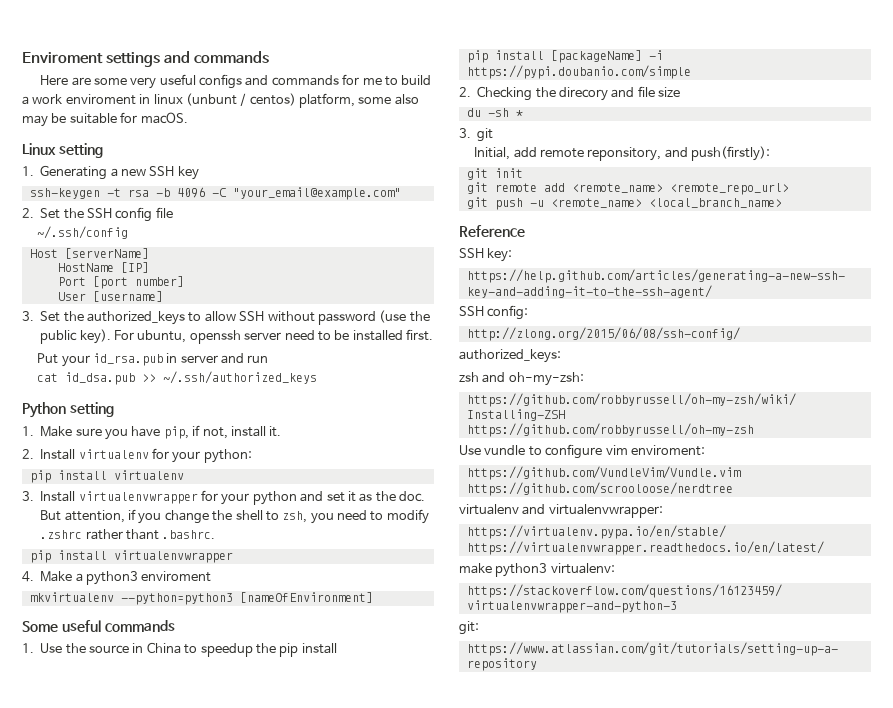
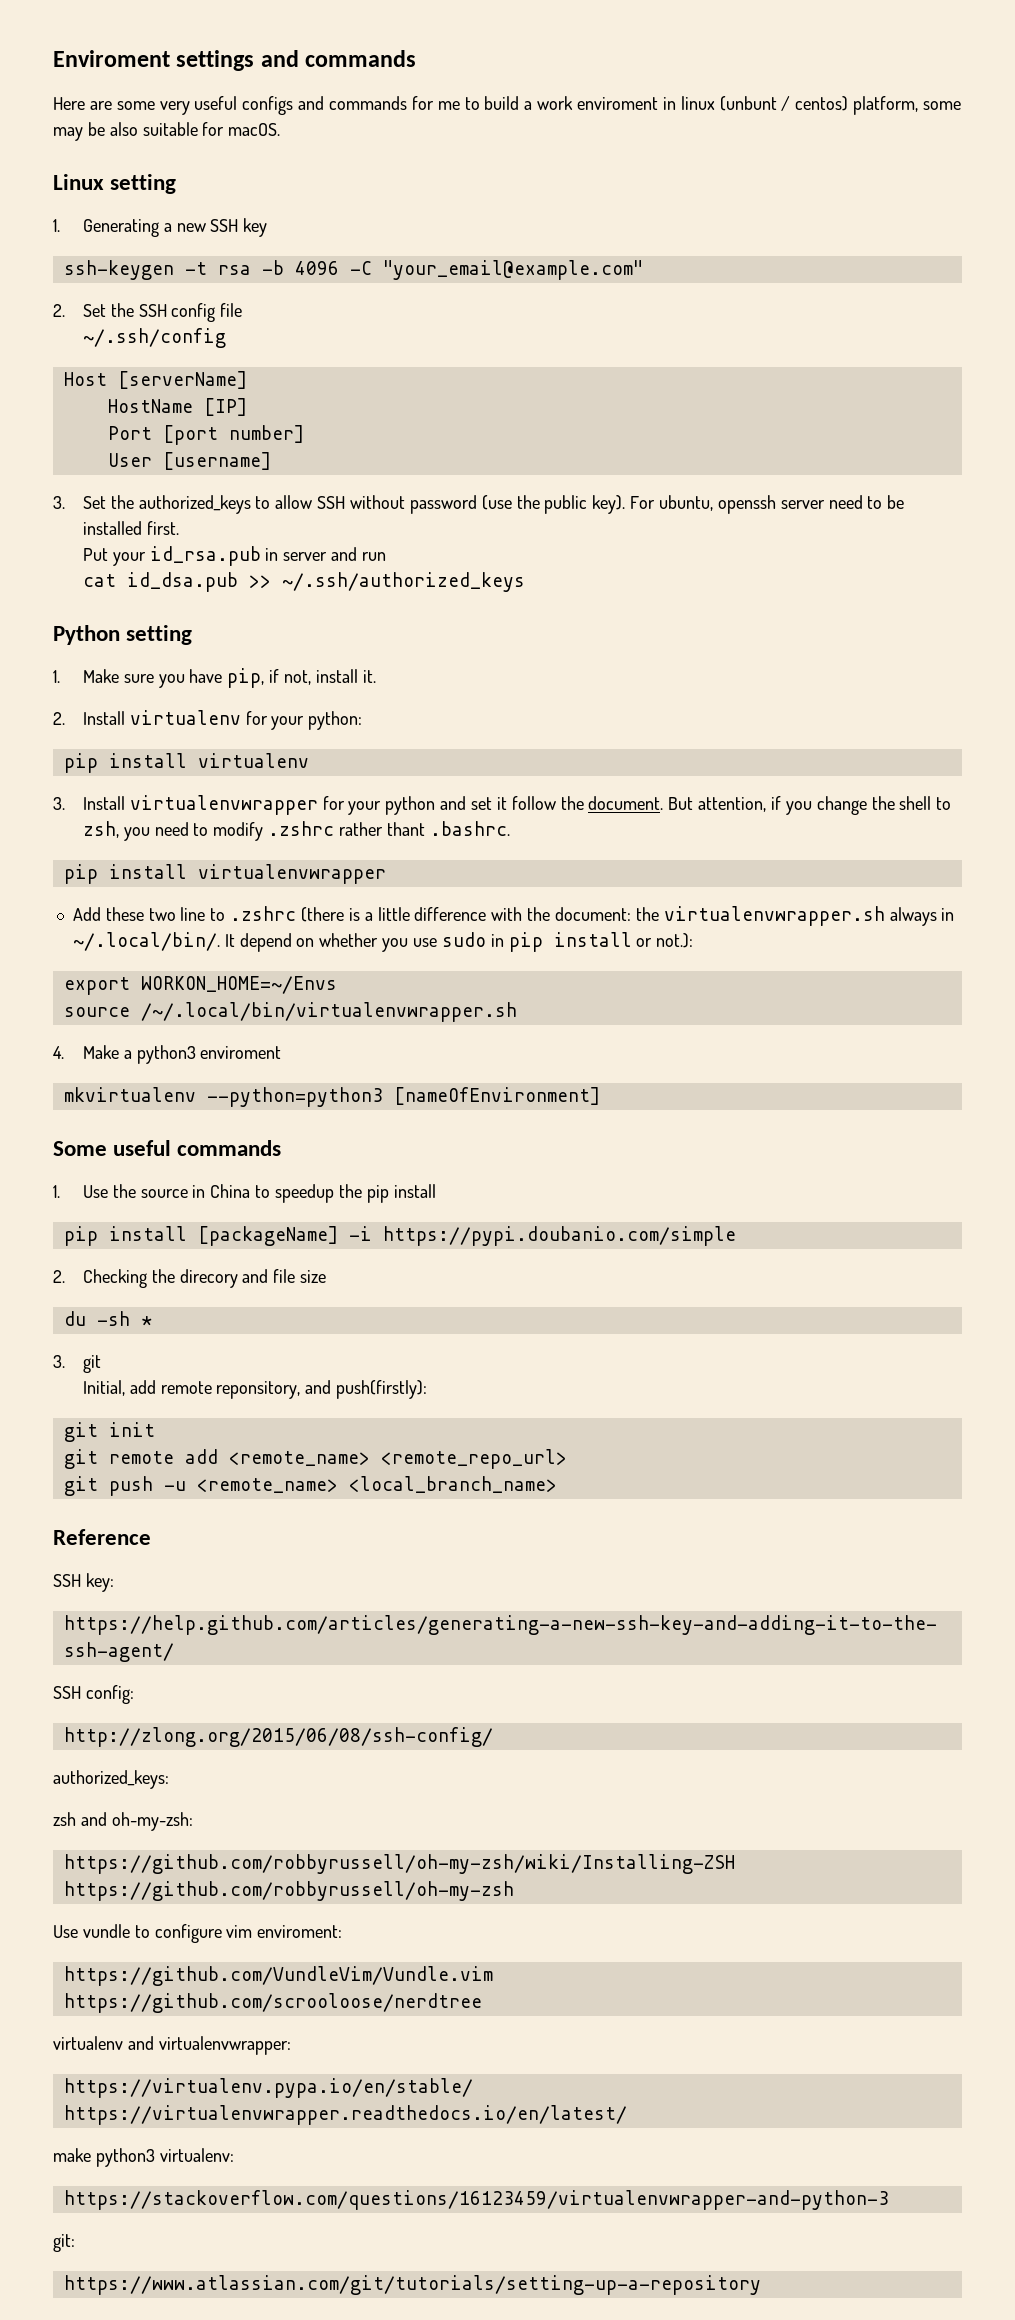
[394,94,419,105] also -> (962, 105) none
(67, 118) none -> [109,122,138,136] also
[359,491,425,502] as the doc. -> [511,796,664,810] follow the document.
(233, 556) none -> [72,906,955,926] [72,932,694,952] [63,976,337,995] [63,1002,517,1022] // Add these two line to .zshrc (there is a little difference with the document: the virtualenvwrapper.sh always in ~/.local/bin/. It depend on whether you use sudo in pip install or not.): // export WORKON_HOME=~/Envs // source /~/.local/bin/virtualenvwrapper.sh

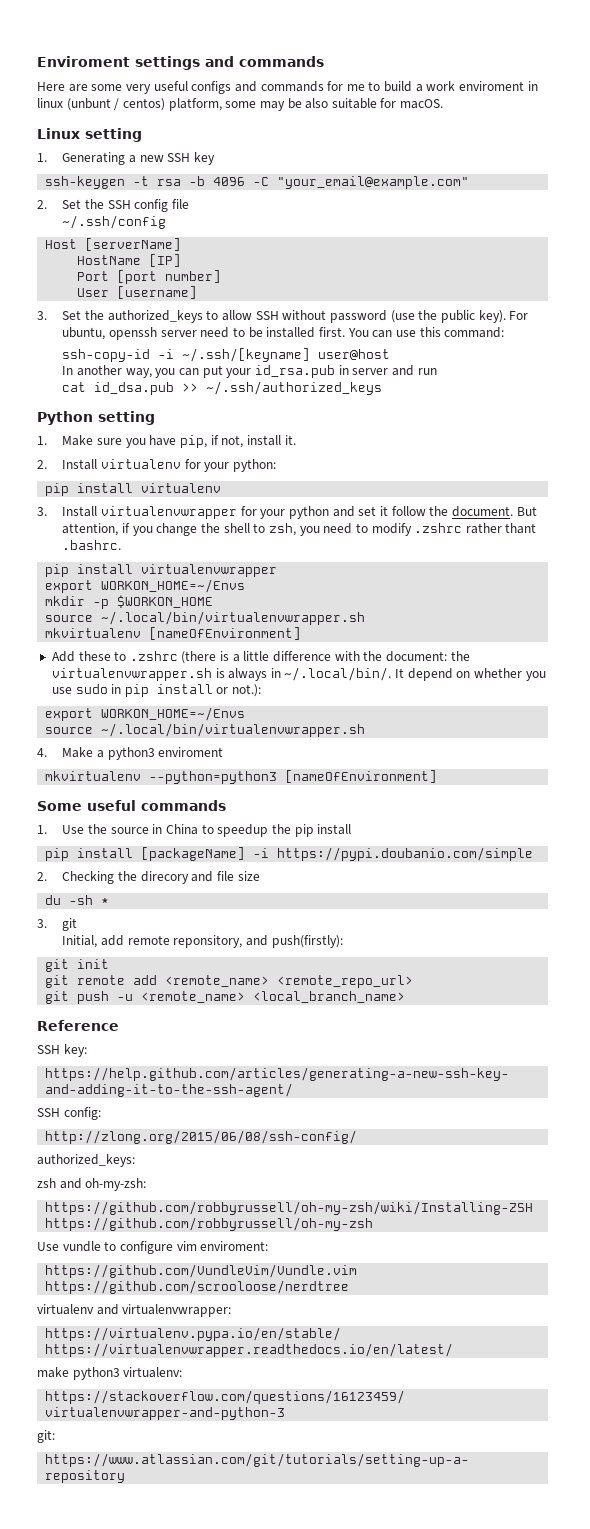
[82,548,108,561] // Put -> [347,327,505,338] [62,348,391,362] [62,365,223,378] You can use this command: // ssh-copy-id -i ~/.ssh/[keyname] user@host // In another way, you can put
(386, 874) none -> [45,579,246,593] [45,595,214,609] [45,611,366,625] [45,627,302,640] // export WORKON_HOME=~/Envs // mkdir -p $WORKON_HOME // source ~/.local/bin/virtualenvwrapper.sh // mkvirtualenv [nameOfEnvironment]
[148,907,206,921] two line -> (111, 656) none
(885, 916) none -> [215,668,225,678] is
[140,1002,517,1022] /~/.local/bin/virtualenvwrapper.sh -> [101,723,366,737] ~/.local/bin/virtualenvwrapper.sh

